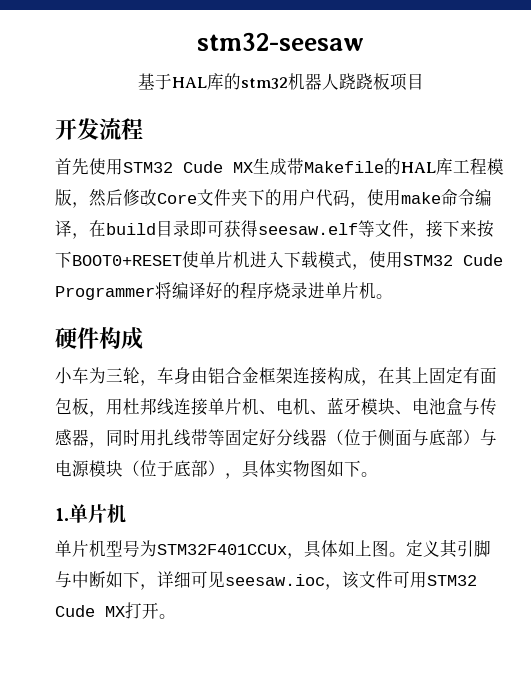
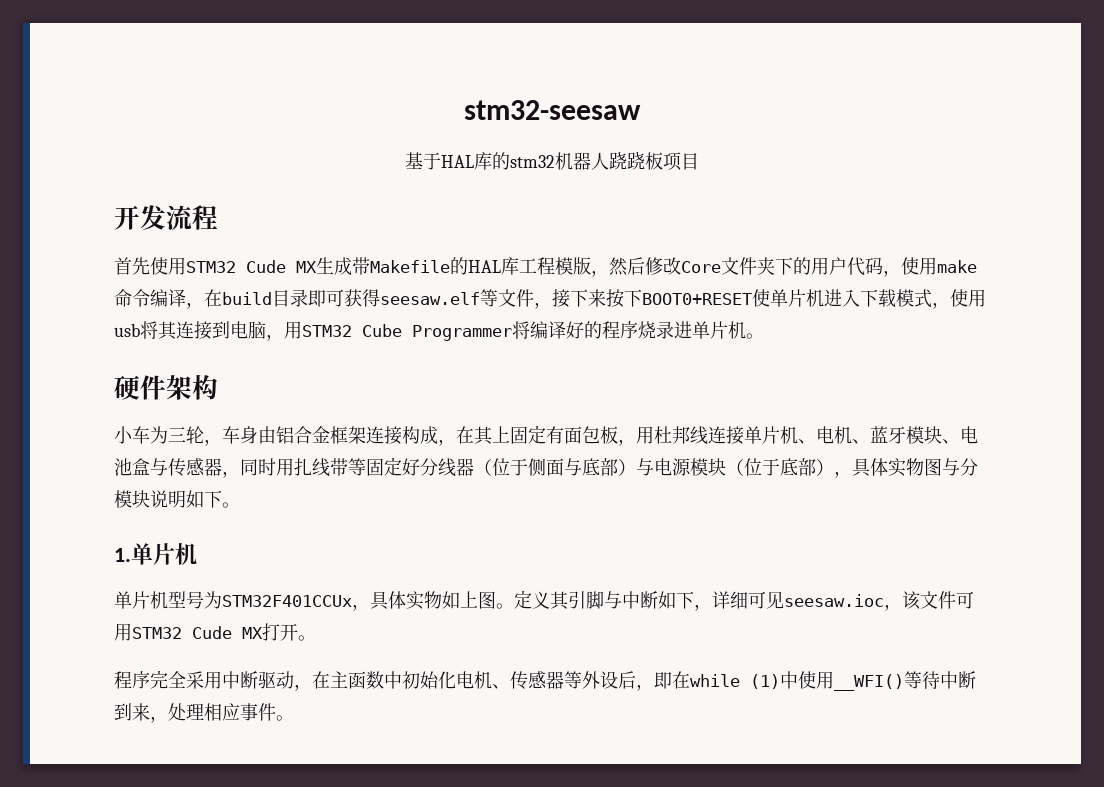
[403,254,503,266] STM32 Cude -> [114,321,402,341] usb将其连接到电脑，用STM32 Cube
[99,327,143,350] 构成 -> [166,374,218,400] 架构
(327, 468) none -> [942,458,978,476] [114,490,186,508] 与分模块说明
(338, 548) none -> [406,591,442,610] 实物
(176, 616) none -> [114,670,976,691] [114,703,294,723] // 程序完全采用中断驱动，在主函数中初始化电机、传感器等外设后，即在while (1)中使用__WFI()等待中断到来，处理相应事件。

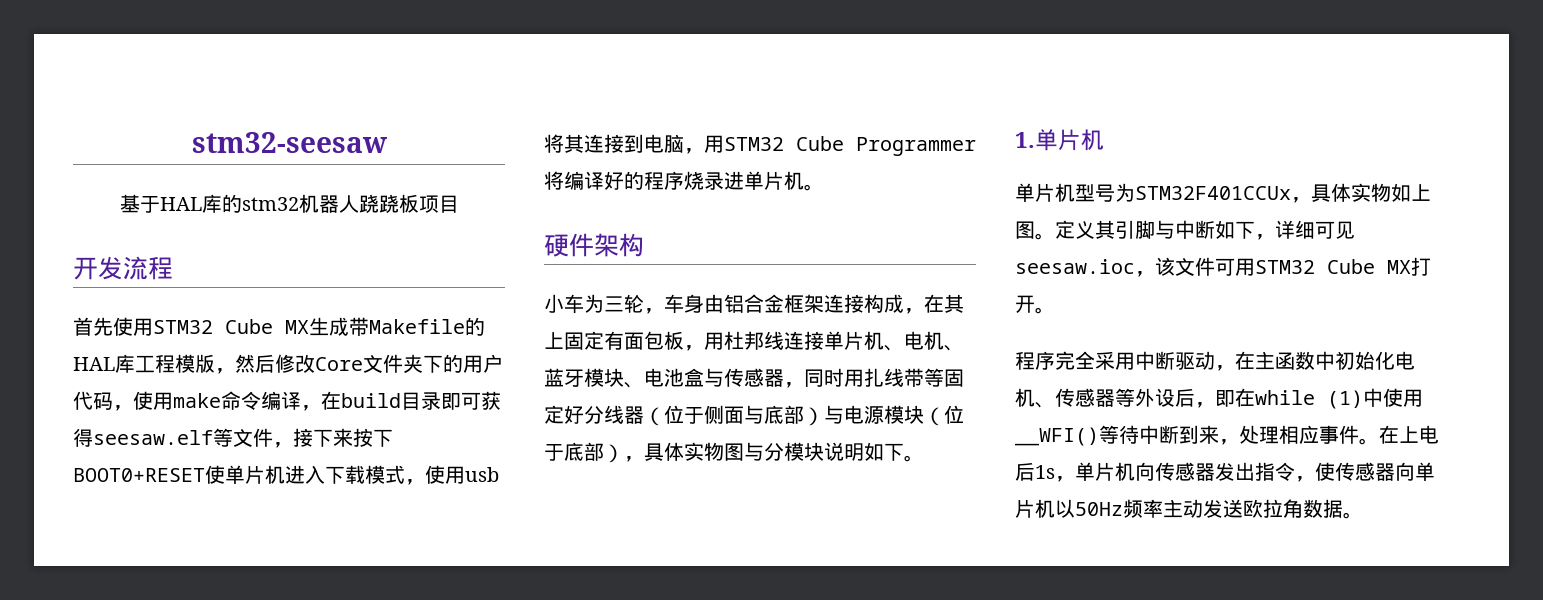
[246,260,286,273] Cude -> [225,319,273,334] Cube
[192,626,232,639] Cude -> [1327,259,1375,274] Cube
(294, 718) none -> [1379,425,1439,444] [1015,462,1435,482] [1015,499,1363,519] 在上电后1s，单片机向传感器发出指令，使传感器向单片机以50Hz频率主动发送欧拉角数据。

